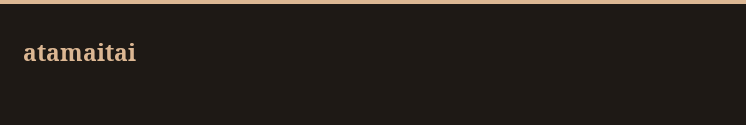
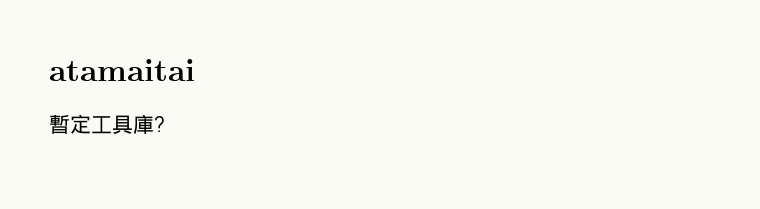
(136, 52) none -> [49,114,165,135] // 暫定工具庫?

